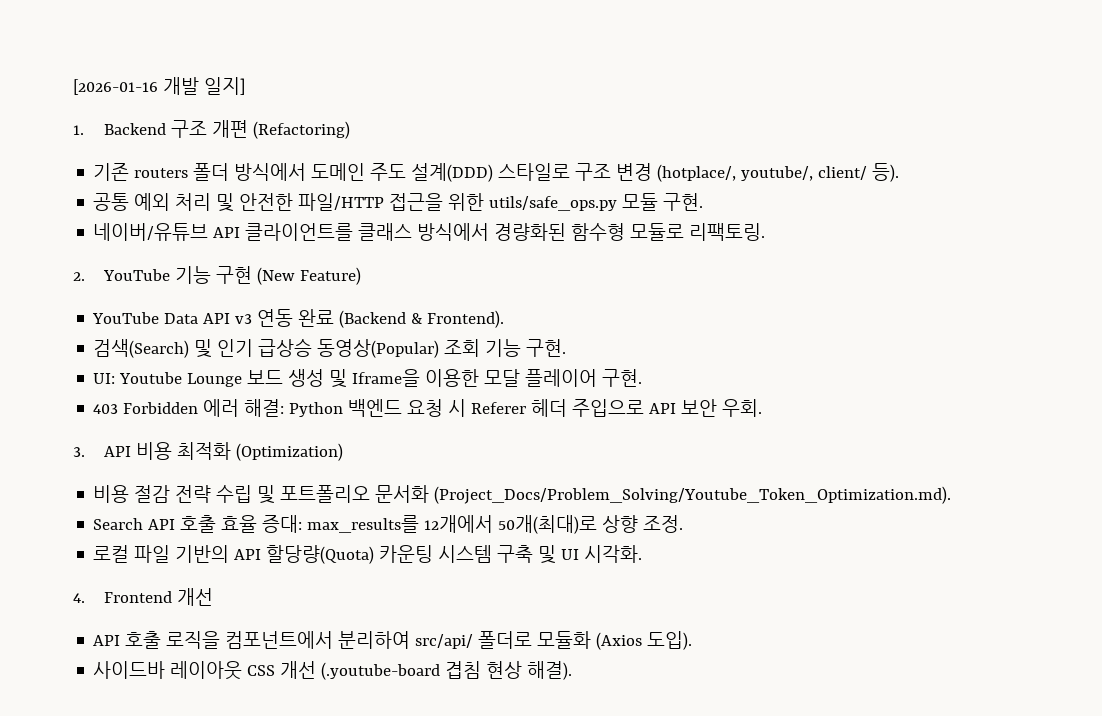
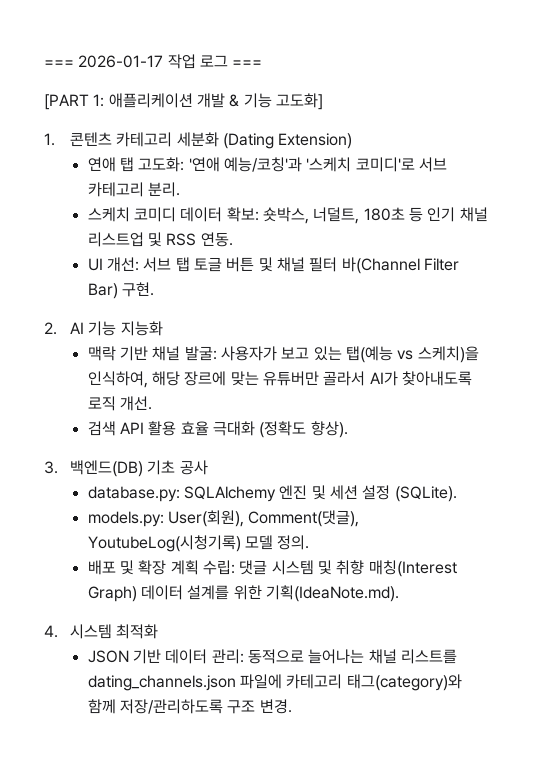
[73,77,245,95] [73,120,350,139] [93,163,900,182] [93,193,704,212] [93,223,766,241] [73,266,361,285] [92,309,505,328] [93,338,567,358] [93,369,643,388] [93,399,763,417] [73,442,343,461] [93,485,952,504] [93,515,684,534] [93,545,643,564] [73,588,213,606] [93,631,693,650] [93,661,573,680] [2026-01-16 개발 일지] // 1. Backend 구조 개편 (Refactoring) // 기존 routers 폴더 방식에서 도메인 주도 설계(DDD) 스타일로 구조 변경 (hotplace/, youtube/, client/ 등). // 공통 예외 처리 및 안전한 파일/HTTP 접근을 위한 utils/safe_ops.py 모듈 구현. // 네이버/유튜브 API 클라이언트를 클래스 방식에서 경량화된 함수형 모듈로 리팩토링. // 2. YouTube 기능 구현 (New Feature) // YouTube Data API v3 연동 완료 (Backend & Frontend). // 검색(Search) 및 인기 급상승 동영상(Popular) 조회 기능 구현. // UI: Youtube Lounge 보드 생성 및 Iframe을 이용한 모달 플레이어 구현. // 403 Forbidden 에러 해결: Python 백엔드 요청 시 Referer 헤더 주입으로 API 보안 우회. // 3. API 비용 최적화 (Optimization) // 비용 절감 전략 수립 및 포트폴리오 문서화 (Project_Docs/Problem_Solving/Youtube_Token_Optimization.md). // Search API 호출 효율 증대: max_results를 12개에서 50개(최대)로 상향 조정. // 로컬 파일 기반의 API 할당량(Quota) 카운팅 시스템 구축 및 UI 시각화. // 4. Frontend 개선 // API 호출 로직을 컴포넌트에서 분리하여 src/api/ 폴더로 모듈화 (Axios 도입). // 사이드바 레이아웃 CSS 개선 (.youtube-board 겹침 현상 해결). -> [44,54,263,69] [44,93,323,110] [44,132,353,149] [87,157,447,172] [87,182,181,197] [87,207,488,224] [87,232,233,247] [87,257,459,274] [87,282,155,299] [44,321,163,336] [87,346,479,363] [87,371,472,388] [87,396,153,411] [87,421,348,438] [44,460,208,477] [87,485,457,502] [87,510,360,527] [87,535,310,552] [87,560,457,577] [87,585,400,602] [44,624,159,639] [87,649,457,664] [87,674,462,691] [87,699,292,714] === 2026-01-17 작업 로그 === // [PART 1: 애플리케이션 개발 & 기능 고도화] // 1. 콘텐츠 카테고리 세분화 (Dating Extension) // 연애 탭 고도화: '연애 예능/코칭'과 '스케치 코미디'로 서브 카테고리 분리. // 스케치 코미디 데이터 확보: 숏박스, 너덜트, 180초 등 인기 채널 리스트업 및 RSS 연동. // UI 개선: 서브 탭 토글 버튼 및 채널 필터 바(Channel Filter Bar) 구현. // 2. AI 기능 지능화 // 맥락 기반 채널 발굴: 사용자가 보고 있는 탭(예능 vs 스케치)을 인식하여, 해당 장르에 맞는 유튜버만 골라서 AI가 찾아내도록 로직 개선. // 검색 API 활용 효율 극대화 (정확도 향상). // 3. 백엔드(DB) 기초 공사 // database.py: SQLAlchemy 엔진 및 세션 설정 (SQLite). // models.py: User(회원), Comment(댓글), YoutubeLog(시청기록) 모델 정의. // 배포 및 확장 계획 수립: 댓글 시스템 및 취향 매칭(Interest Graph) 데이터 설계를 위한 기획(IdeaNote.md). // 4. 시스템 최적화 // JSON 기반 데이터 관리: 동적으로 늘어나는 채널 리스트를 dating_channels.json 파일에 카테고리 태그(category)와 함께 저장/관리하도록 구조 변경.

